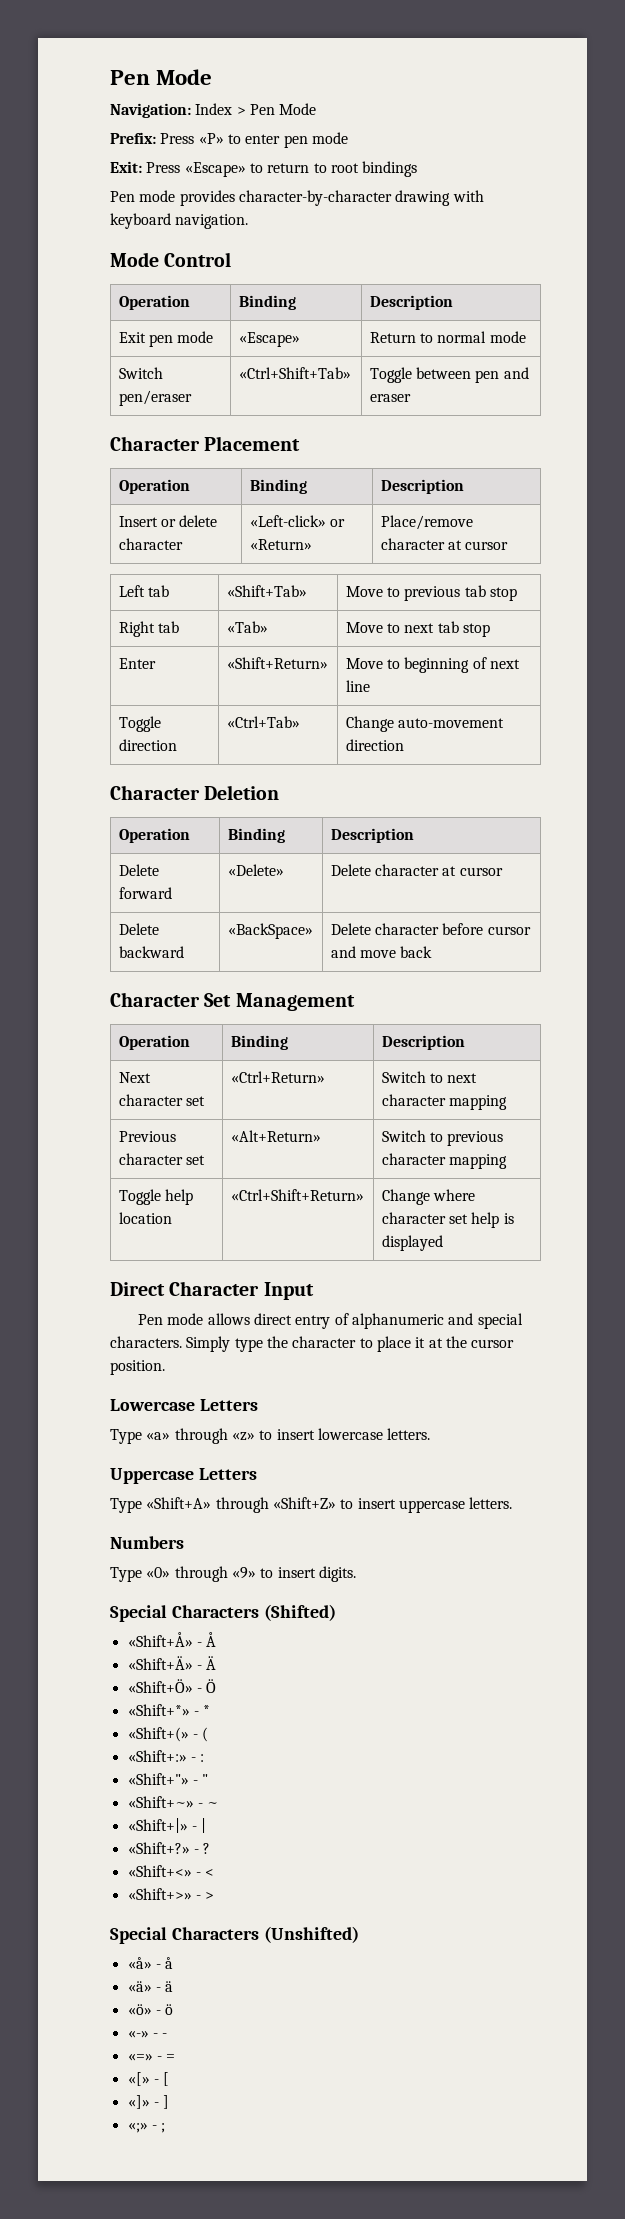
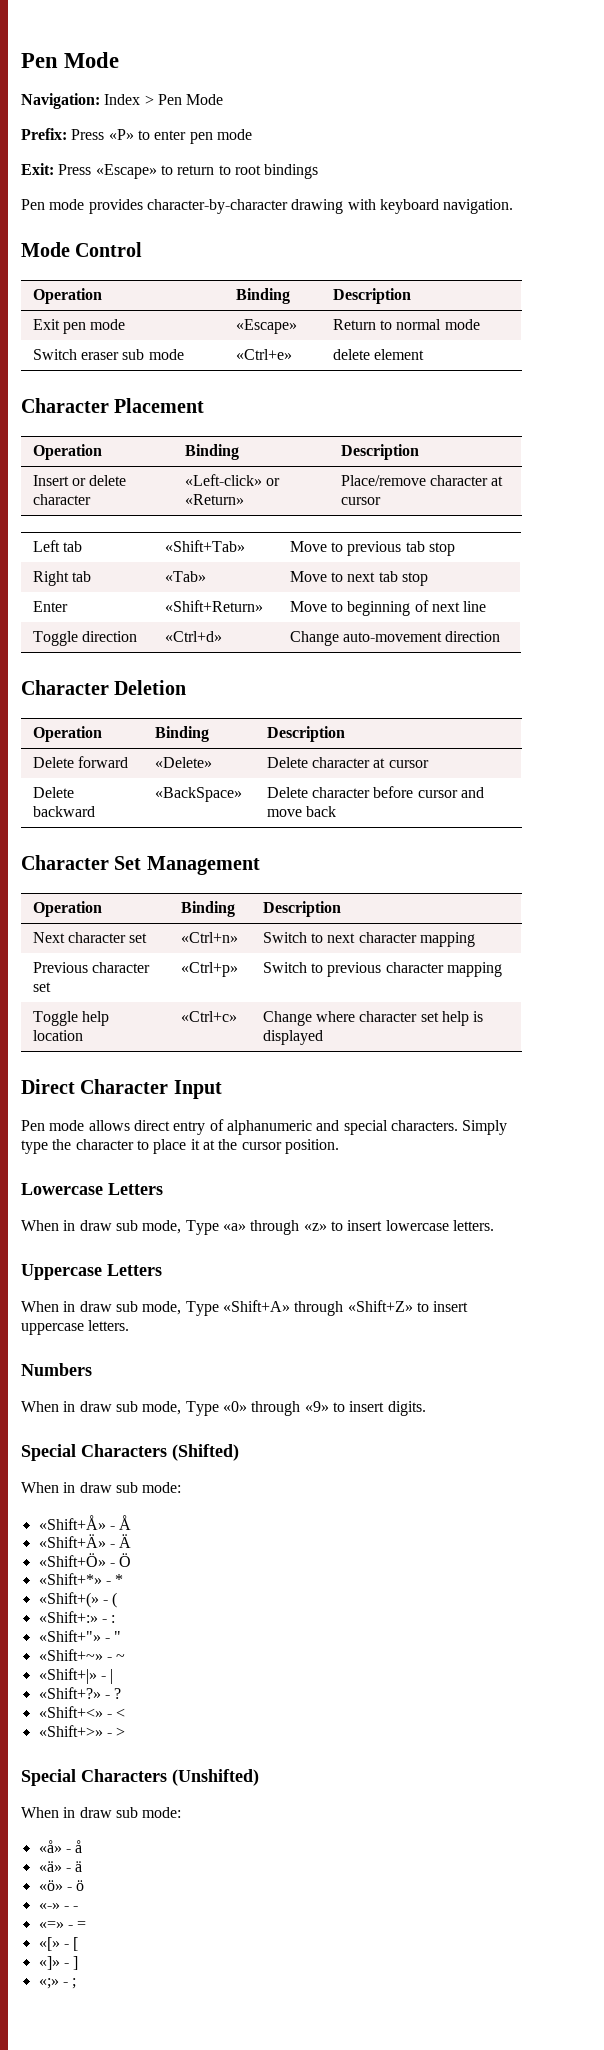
[118,390,192,406] [238,367,351,379] [369,367,529,383] [369,394,411,402] pen/eraser | «Ctrl+Shift+Tab» | Toggle between pen and eraser -> [81,349,184,360] [235,349,292,360] [332,349,425,360] eraser sub mode | «Ctrl+e» | delete element
[226,716,300,728] «Ctrl+Tab» -> [164,631,222,642] «Ctrl+d»
[230,1071,325,1083] «Ctrl+Return» -> [180,932,238,943] «Ctrl+n»
[230,1130,321,1142] «Alt+Return» -> [180,962,238,977] «Ctrl+p»
[230,1189,364,1201] «Ctrl+Shift+Return» -> [180,1011,237,1022] «Ctrl+c»
(258, 1405) none -> [21,1220,182,1234] When in draw sub mode,
(257, 1474) none -> [21,1301,182,1315] When in draw sub mode,
(184, 1542) none -> [21,1401,182,1415] When in draw sub mode,
(336, 1612) none -> [21,1482,182,1493] // When in draw sub mode:
(359, 1934) none -> [21,1807,182,1818] // When in draw sub mode:

